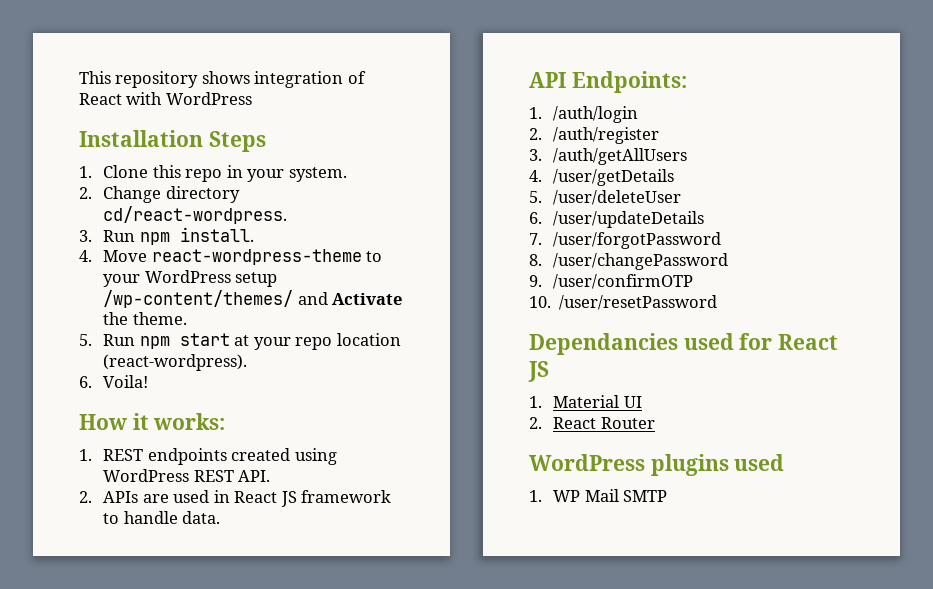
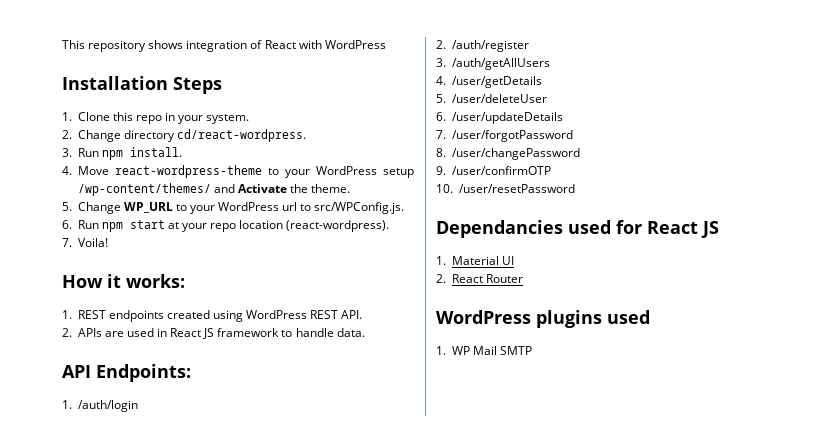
(92, 340) none -> [77,202,405,214] [62,220,72,229] Change WP_URL to your WordPress url to src/WPConfig.js. // 6.
[79,376,92,388] 6. -> [62,238,72,247] 7.

